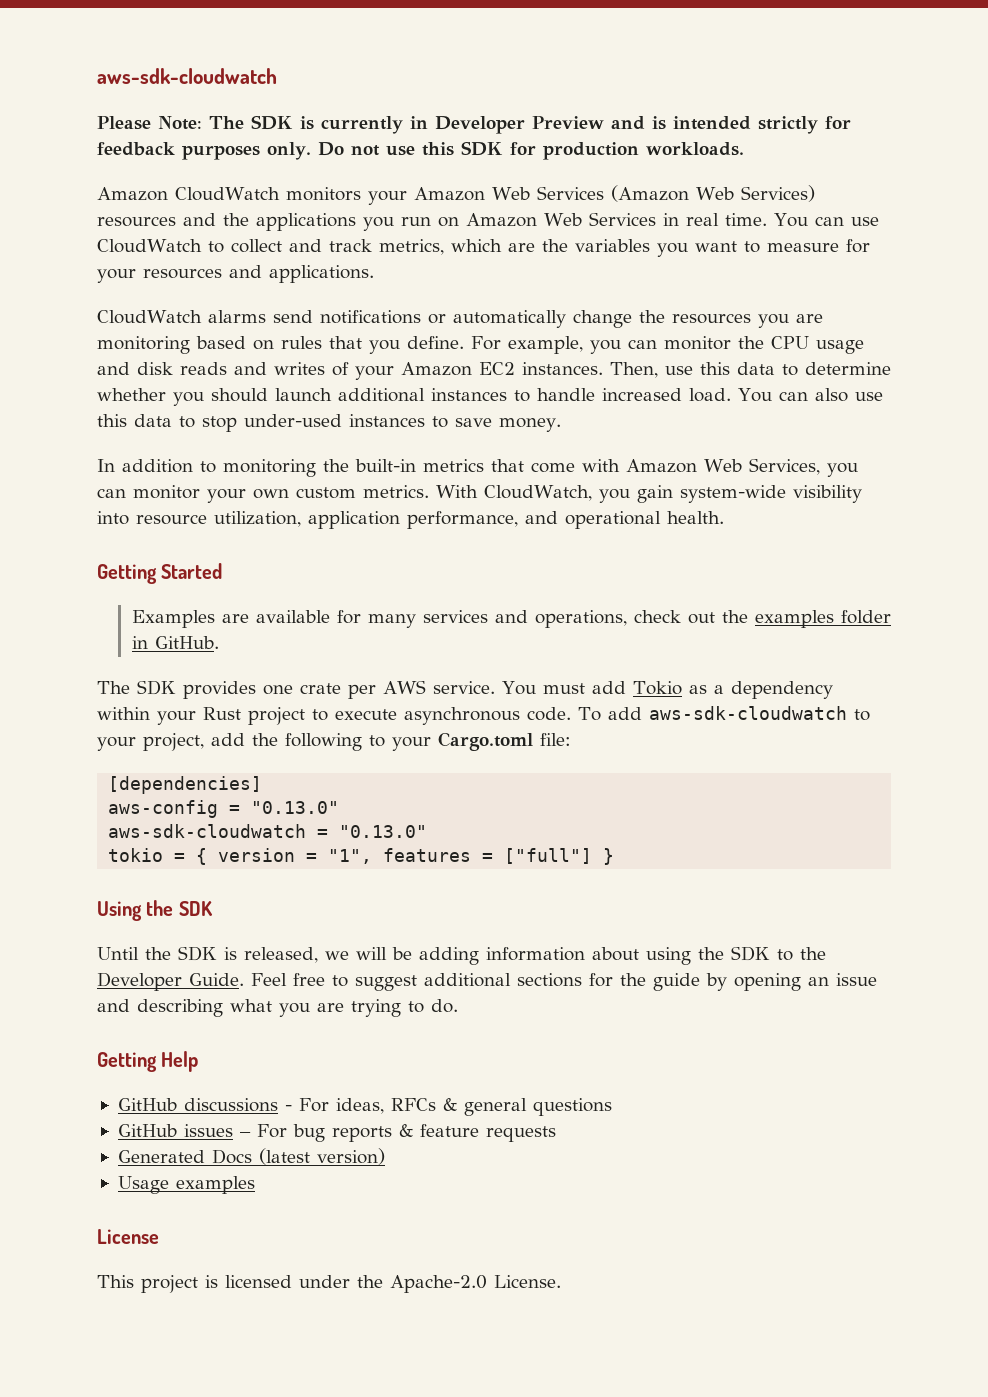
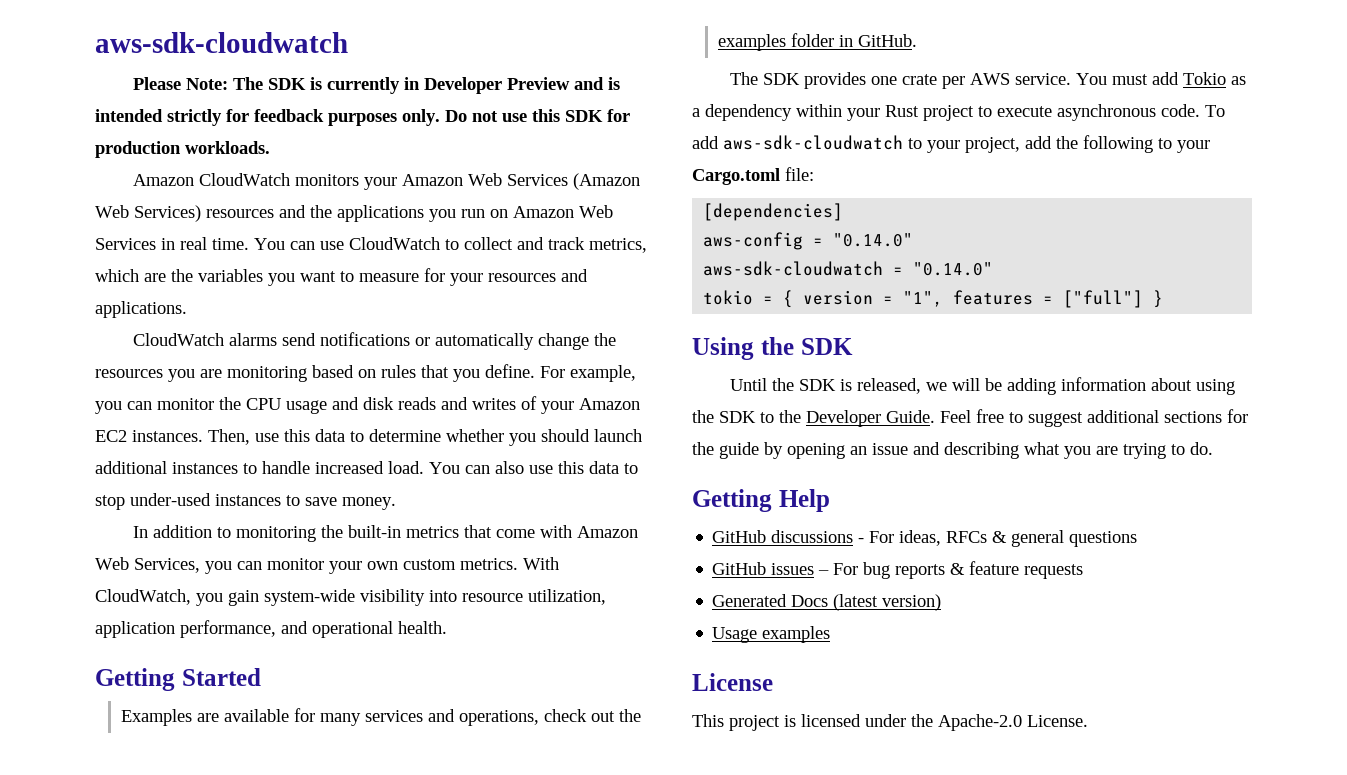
[251,801,340,814] "0.13.0" -> [833,233,914,247] "0.14.0"
[339,825,428,838] "0.13.0" -> [913,262,994,276] "0.14.0"

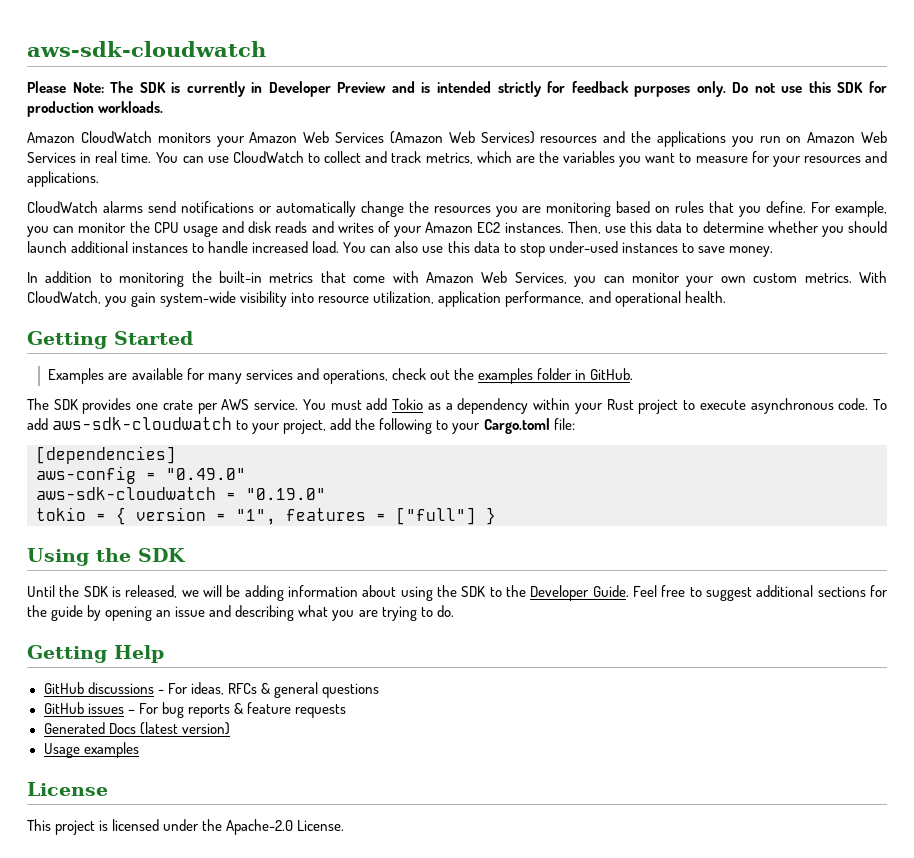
[833,233,914,247] "0.14.0" -> [166,468,246,480] "0.49.0"
[913,262,994,276] "0.14.0" -> [246,488,326,500] "0.19.0"

